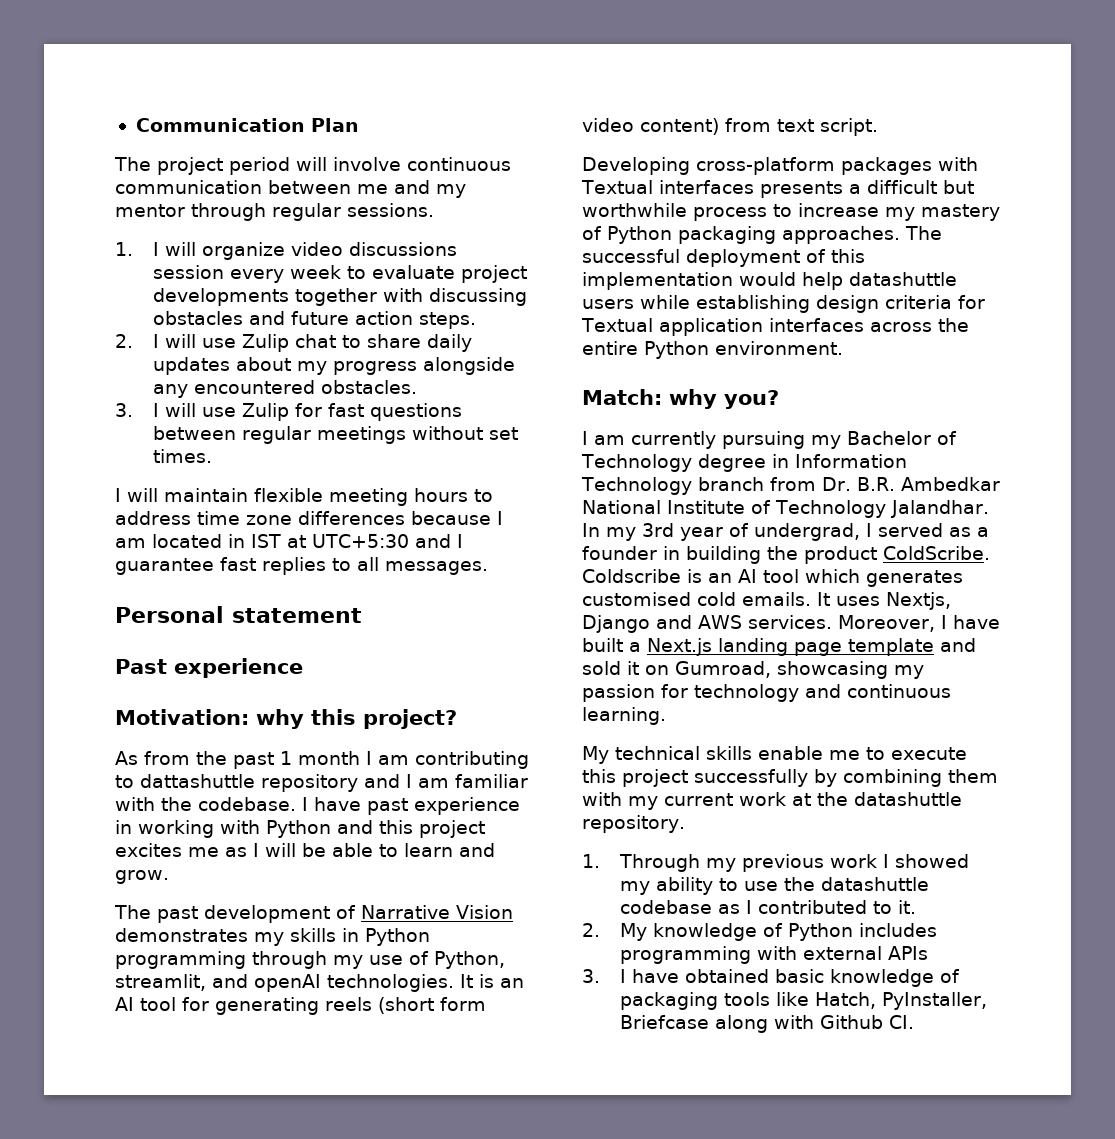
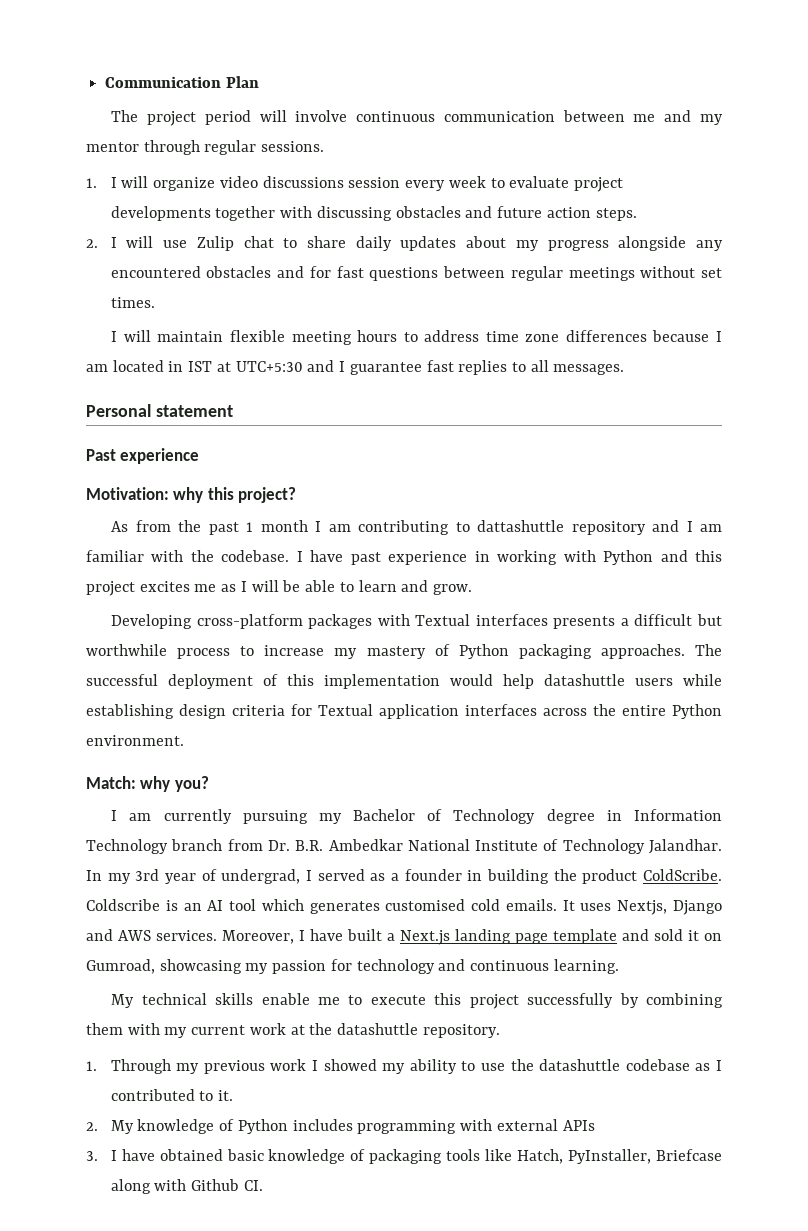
[320,380,417,394] [115,403,289,421] obstacles. // 3. I will use Zulip -> [206,266,305,278] obstacles and
[114,905,513,923] [115,928,430,946] [115,951,505,969] [115,974,524,992] [115,997,486,1015] [582,118,878,136] // The past development of Narrative Vision demonstrates my skills in Python programming through my use of Python, streamlit, and openAI technologies. It is an AI tool for generating reels (short form video content) from text script. -> (472, 589) none

